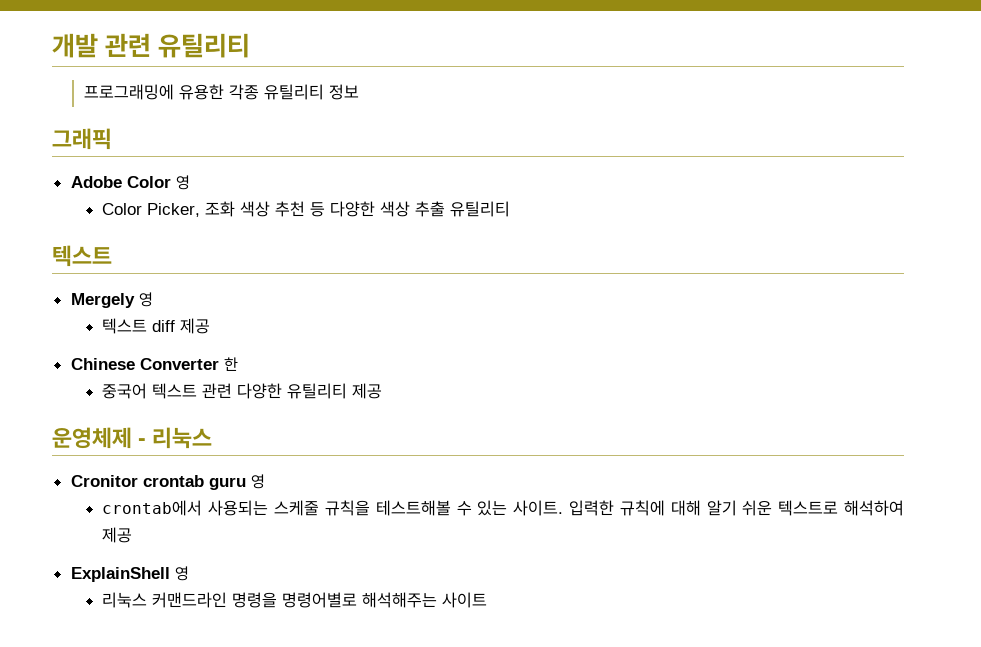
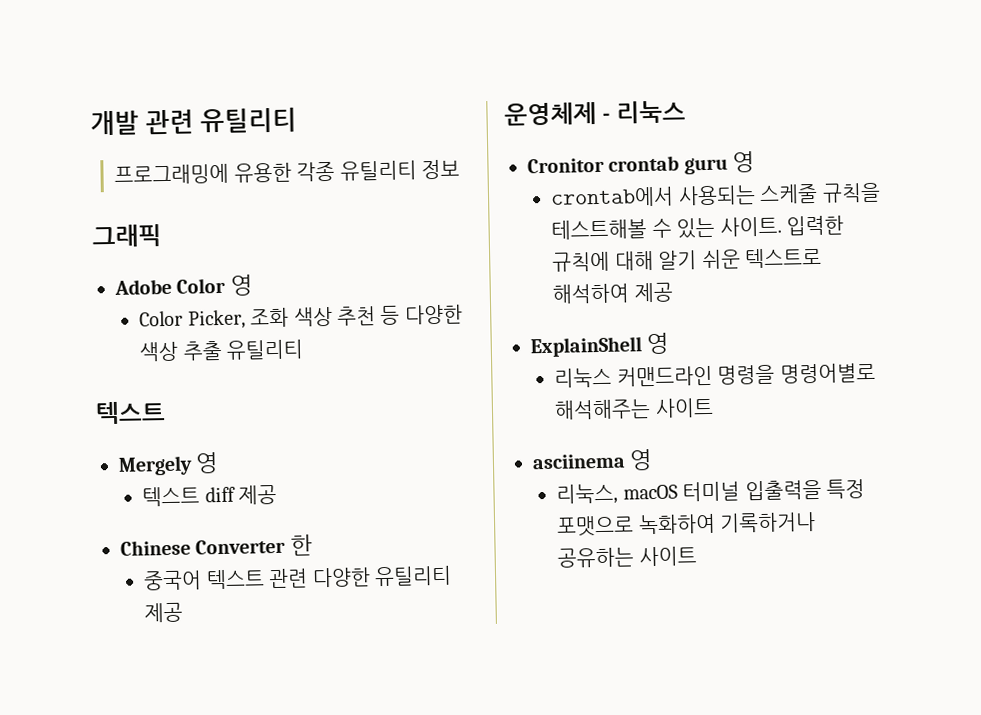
(488, 600) none -> [532,449,654,471] [556,479,865,505] [556,512,817,537] [557,546,697,568] // asciinema 영 // 리눅스, macOS 터미널 입출력을 특정 포맷으로 녹화하여 기록하거나 공유하는 사이트

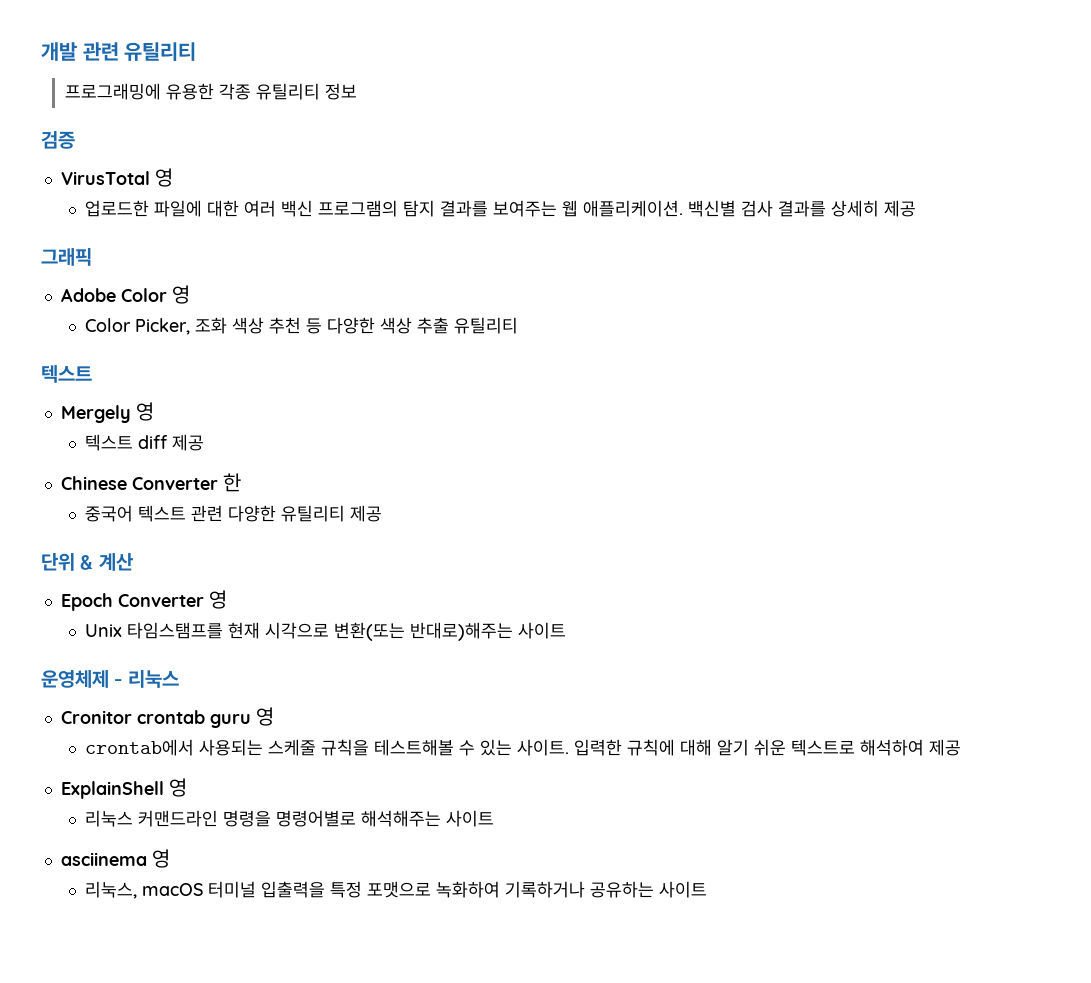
(460, 169) none -> [41,131,75,149] [60,168,173,187] [84,200,916,217] // 검증 // VirusTotal 영 // 업로드한 파일에 대한 여러 백신 프로그램의 탐지 결과를 보여주는 웹 애플리케이션. 백신별 검사 결과를 상세히 제공
(184, 612) none -> [41,553,134,571] [60,590,227,611] [84,622,566,641] // 단위 & 계산 // Epoch Converter 영 // Unix 타임스탬프를 현재 시각으로 변환(또는 반대로)해주는 사이트

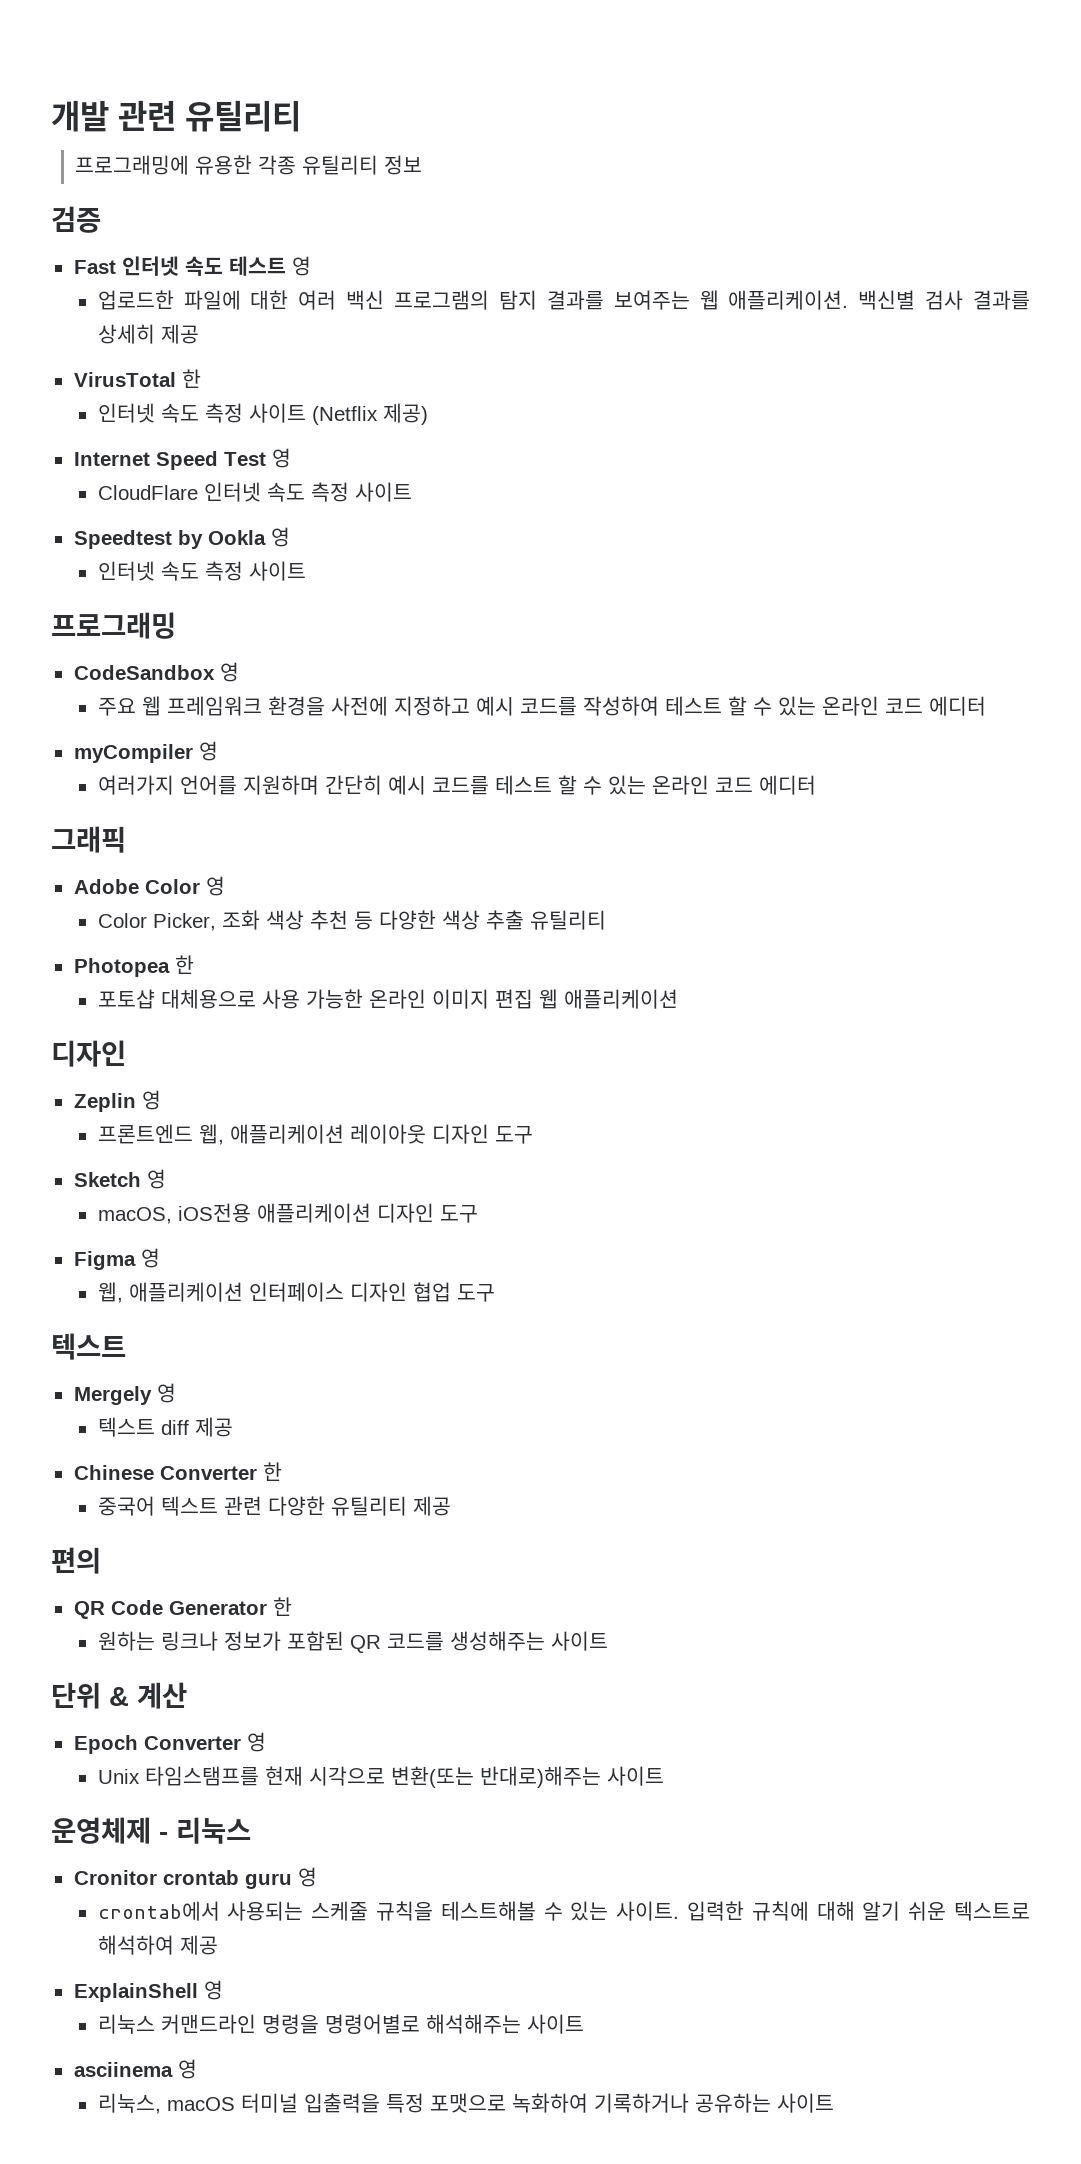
[60,171,150,185] VirusTotal -> [73,256,286,276] Fast 인터넷 속도 테스트
(916, 208) none -> [73,369,201,388] [97,403,428,425] [73,448,291,470] [97,482,412,502] [73,527,290,549] [97,561,306,581] [51,612,176,639] [73,662,239,682] [97,696,986,716] [73,741,218,763] [97,775,816,795] // VirusTotal 한 // 인터넷 속도 측정 사이트 (Netflix 제공) // Internet Speed Test 영 // CloudFlare 인터넷 속도 측정 사이트 // Speedtest by Ookla 영 // 인터넷 속도 측정 사이트 // 프로그래밍 // CodeSandbox 영 // 주요 웹 프레임워크 환경을 사전에 지정하고 예시 코드를 작성하여 테스트 할 수 있는 온라인 코드 에디터 // myCompiler 영 // 여러가지 언어를 지원하며 간단히 예시 코드를 테스트 할 수 있는 온라인 코드 에디터
(518, 325) none -> [73,955,194,977] [97,989,678,1009] [51,1040,126,1067] [73,1090,161,1112] [97,1124,533,1145] [73,1169,166,1189] [97,1203,478,1224] [73,1248,160,1270] [97,1282,495,1303] // Photopea 한 // 포토샵 대체용으로 사용 가능한 온라인 이미지 편집 웹 애플리케이션 // 디자인 // Zeplin 영 // 프론트엔드 웹, 애플리케이션 레이아웃 디자인 도구 // Sketch 영 // macOS, iOS전용 애플리케이션 디자인 도구 // Figma 영 // 웹, 애플리케이션 인터페이스 디자인 협업 도구
(382, 513) none -> [51,1547,101,1574] [73,1597,292,1619] [97,1631,608,1653] // 편의 // QR Code Generator 한 // 원하는 링크나 정보가 포함된 QR 코드를 생성해주는 사이트

